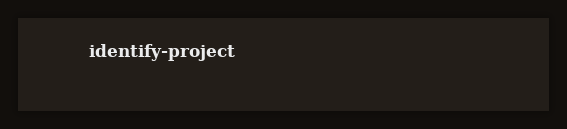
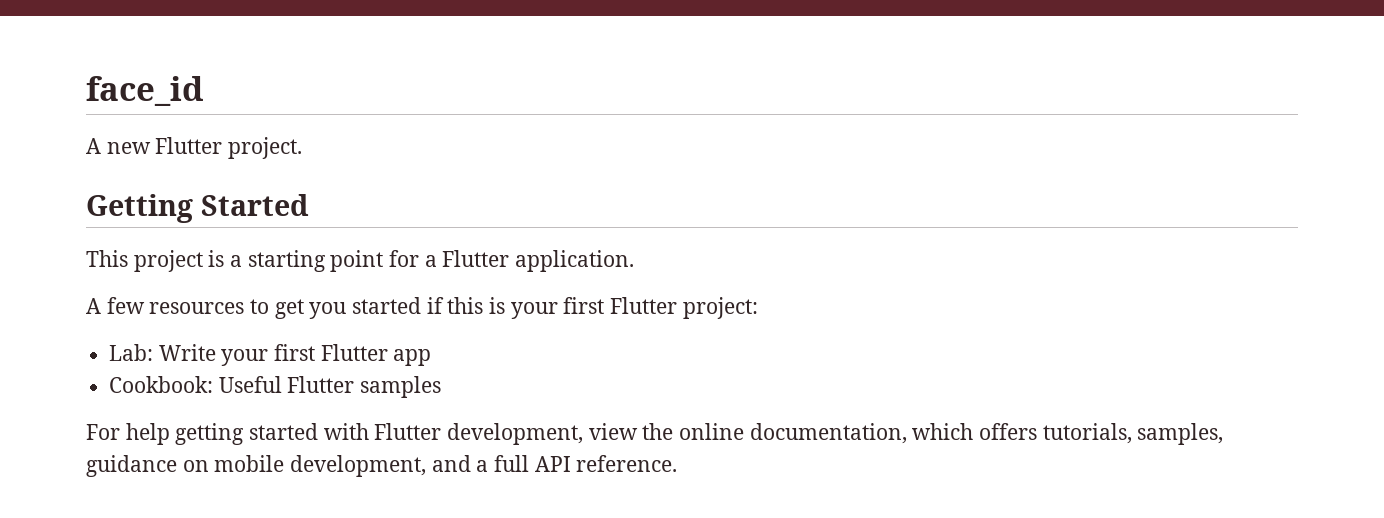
[89,44,235,61] identify-project -> [86,76,203,106] [86,137,303,159] [86,194,309,223] [86,250,635,272] [86,297,758,319] [109,344,432,366] [109,376,442,398] [86,423,1224,445] [86,455,678,477] face_id // A new Flutter project. // Getting Started // This project is a starting point for a Flutter application. // A few resources to get you started if this is your first Flutter project: // Lab: Write your first Flutter app // Cookbook: Useful Flutter samples // For help getting started with Flutter development, view the online documentation, which offers tutorials, samples, guidance on mobile development, and a full API reference.

